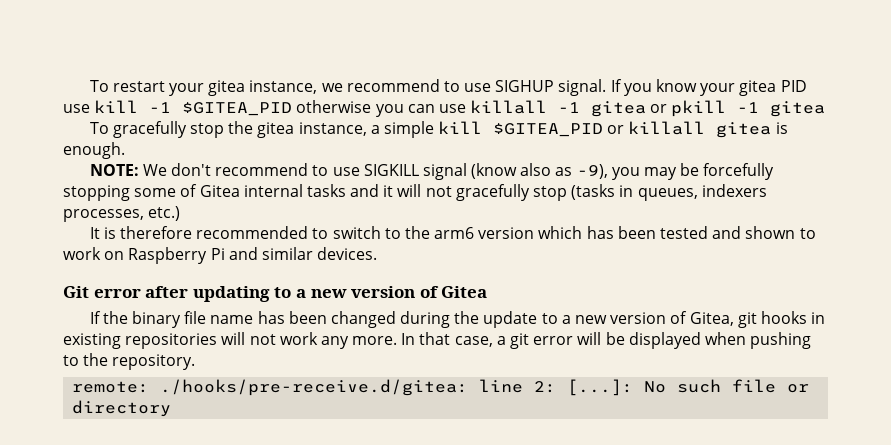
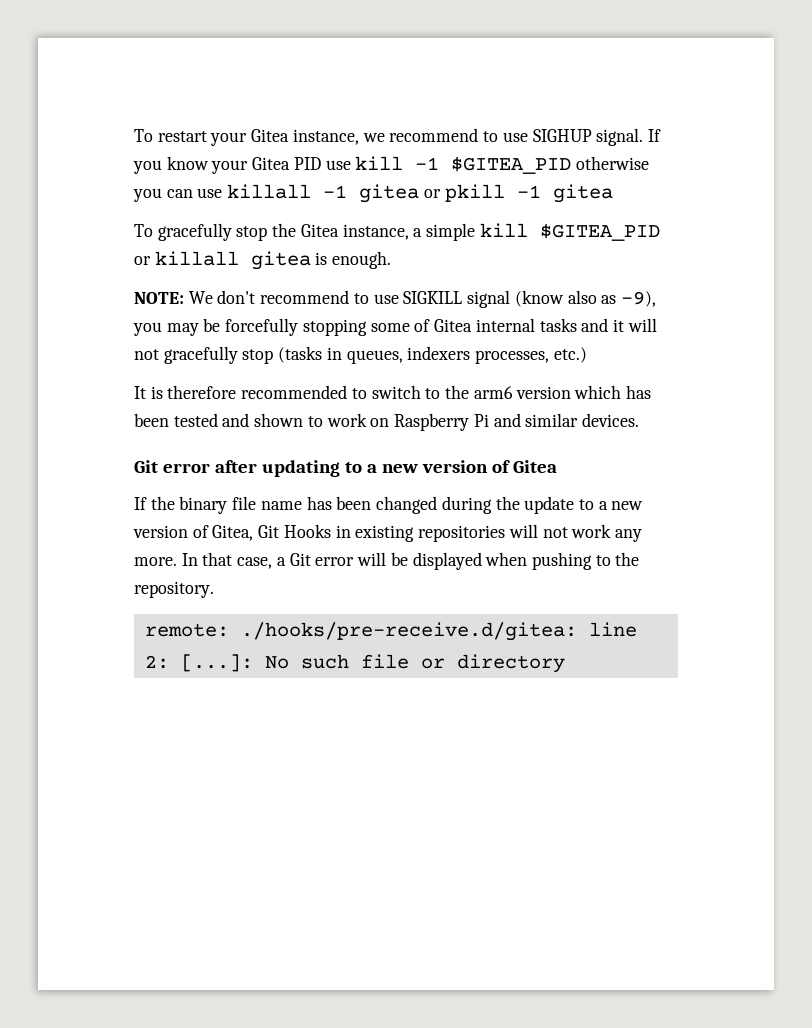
[208,80,246,96] gitea -> [251,129,290,142] Gitea
[739,80,777,96] gitea -> [252,157,291,170] Gitea
[257,122,295,138] gitea -> [300,224,339,237] Gitea
[737,311,807,328] git hooks -> [258,524,331,538] Git Hooks
[510,333,530,349] git -> [289,553,311,566] Git

